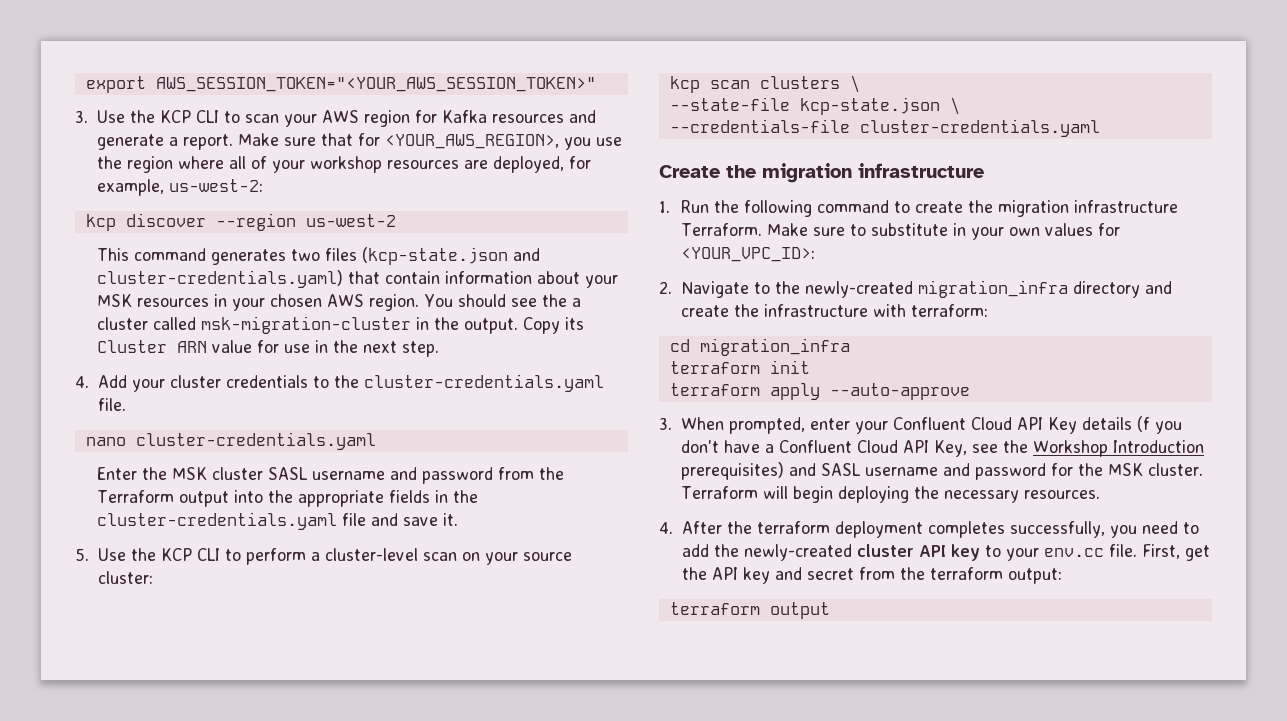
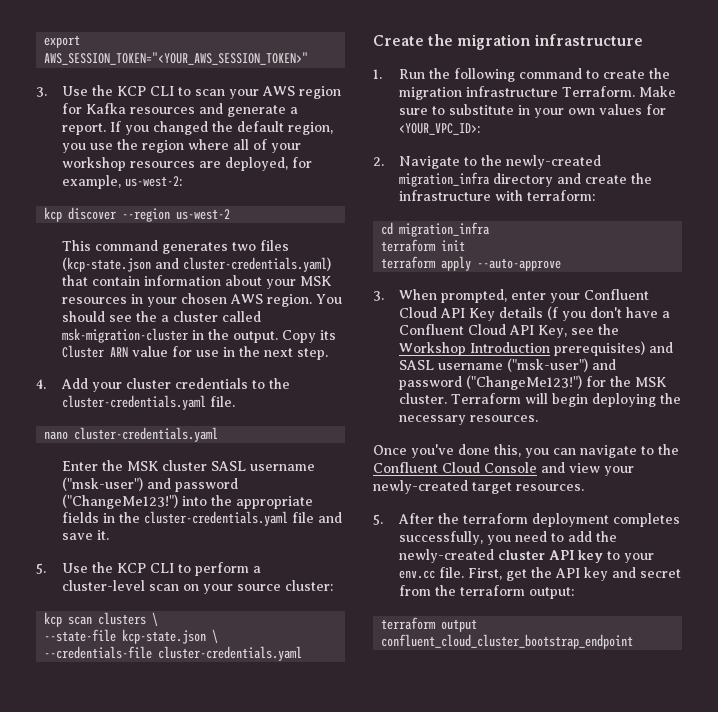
[237,133,559,149] Make sure that for <YOUR_AWS_REGION>, -> [110,121,334,135] If you changed the default region,
[389,467,564,484] [96,490,229,507] and password from the Terraform output -> [62,477,239,492] [62,494,179,509] ("msk-user") and password ("ChangeMe123!")
[942,463,1046,480] and password -> [507,358,617,372] [399,375,583,390] ("msk-user") and password ("ChangeMe123!")
[659,522,673,534] 4. -> [373,444,679,458] [373,462,634,476] [373,480,584,494] [373,514,383,525] Once you've done this, you can navigate to the Confluent Cloud Console and view your newly-created target resources. // 5.
(830, 610) none -> [381,634,634,649] confluent_cloud_cluster_bootstrap_endpoint

